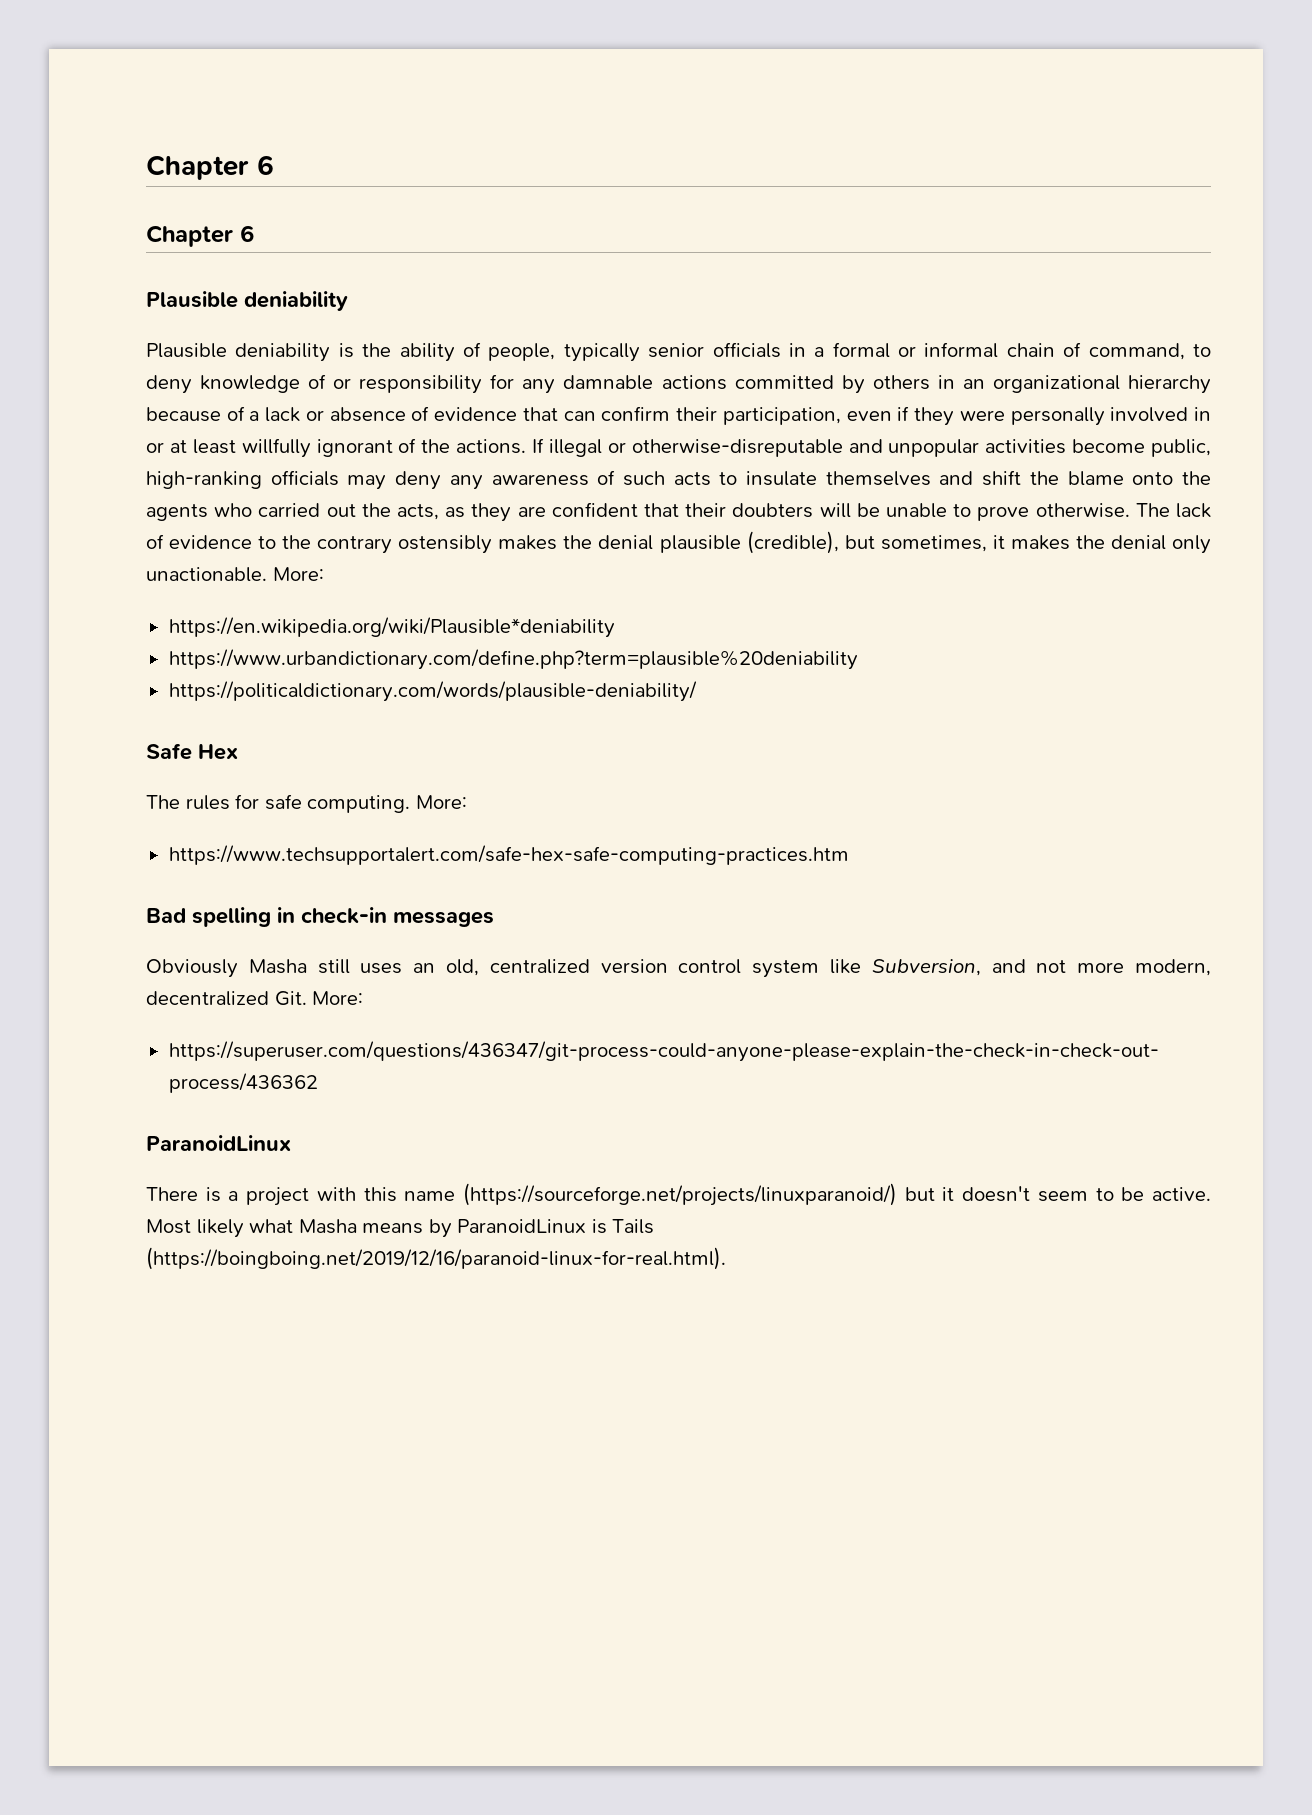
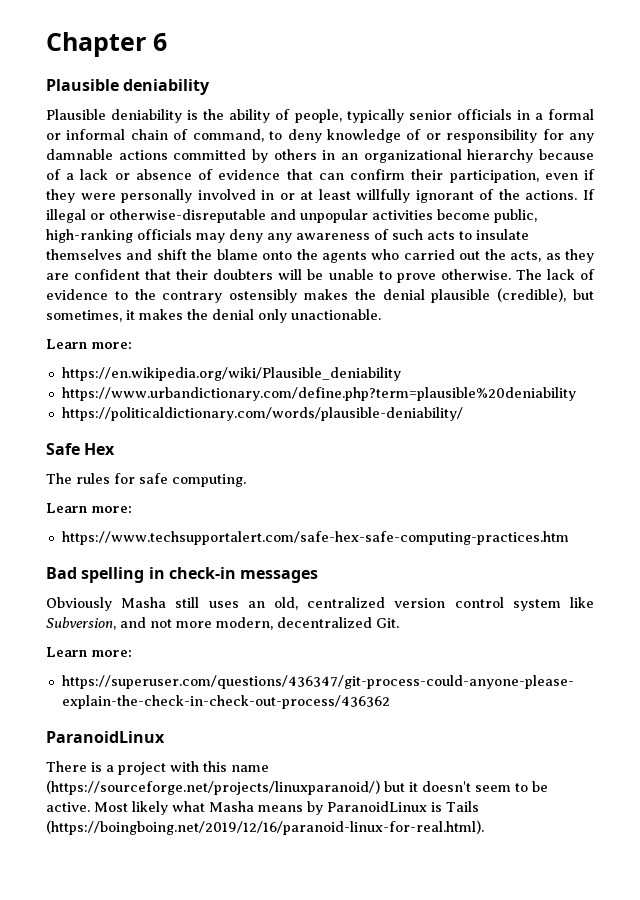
[146,155,274,180] [146,225,254,247] Chapter 6 // Chapter 6 -> [46,32,167,57] Chapter 6
[272,567,324,581] [168,617,615,638] More: // https://en.wikipedia.org/wiki/Plausible*deniability -> [46,339,132,349] [61,367,401,381] // Learn more: // https://en.wikipedia.org/wiki/Plausible_deniability
[415,795,467,809] More: -> [46,503,132,513] // Learn more:
[312,991,364,1005] More: -> [46,647,132,657] // Learn more:

